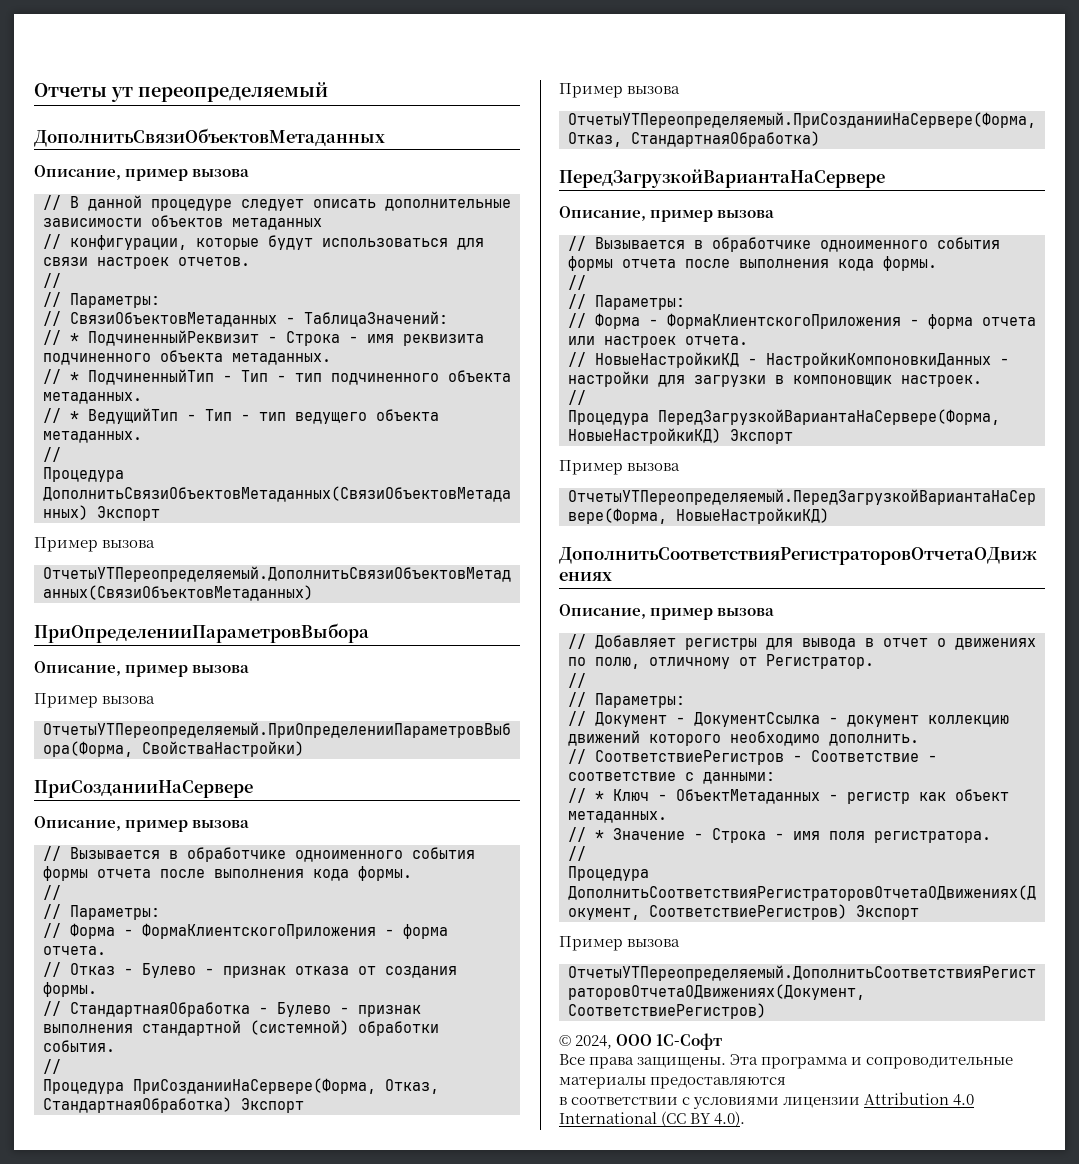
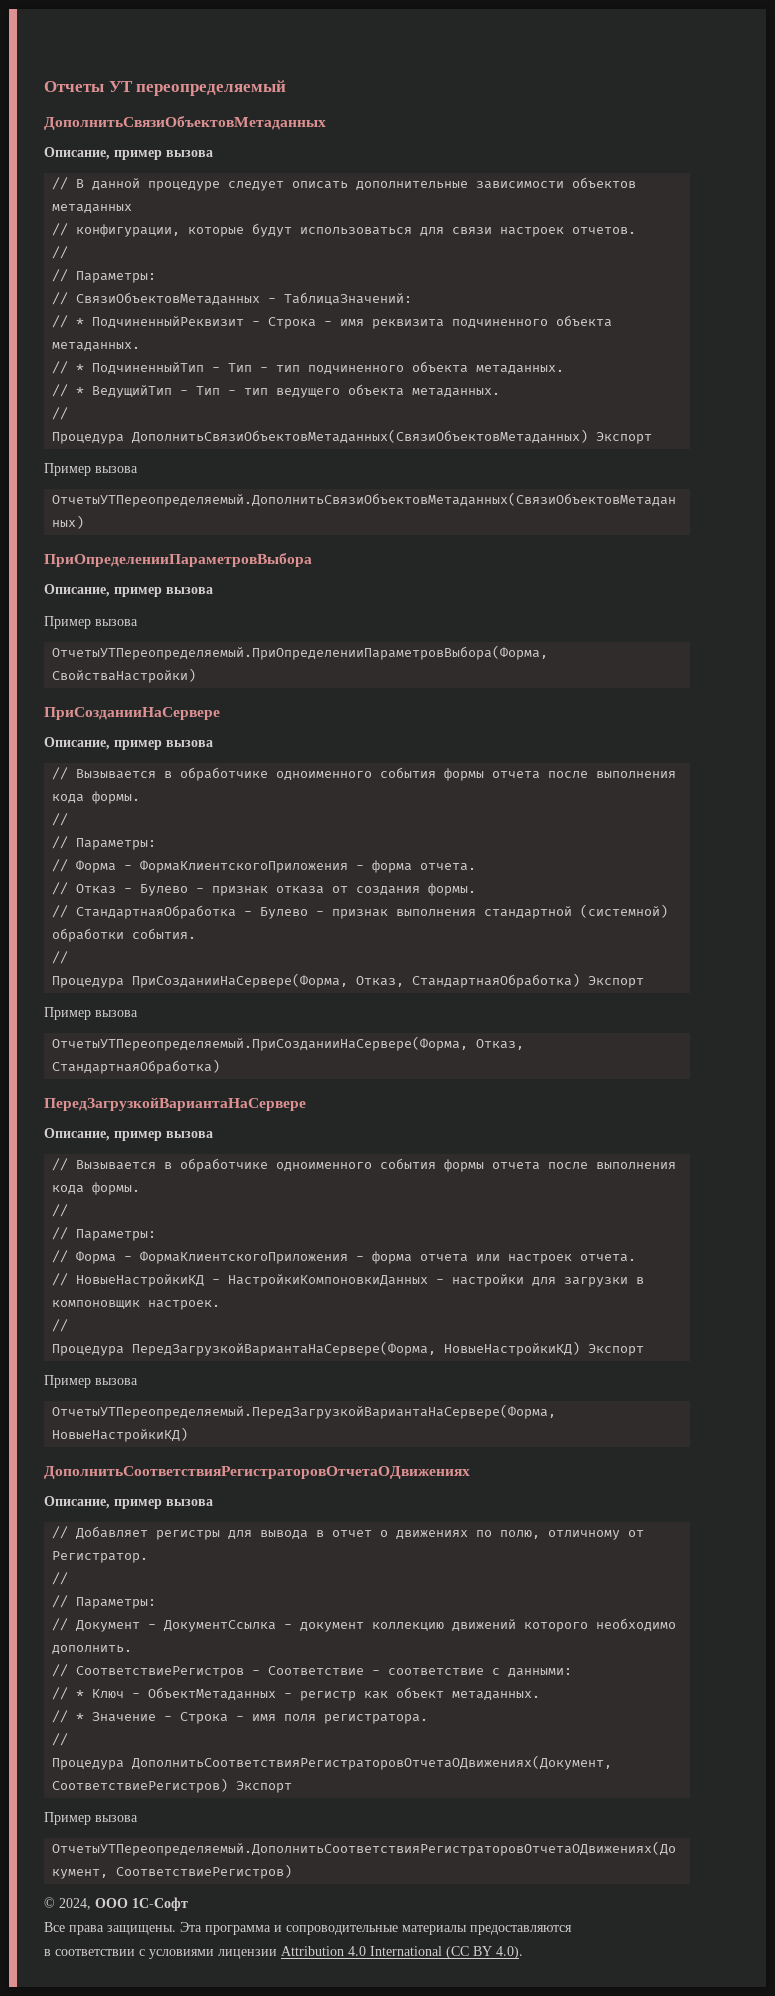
[111,87,133,102] ут -> [108,81,133,92] УТ

